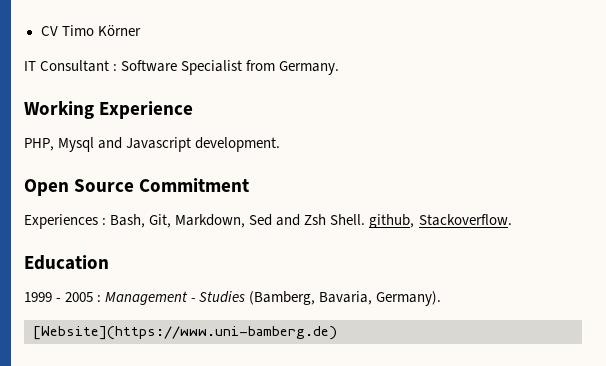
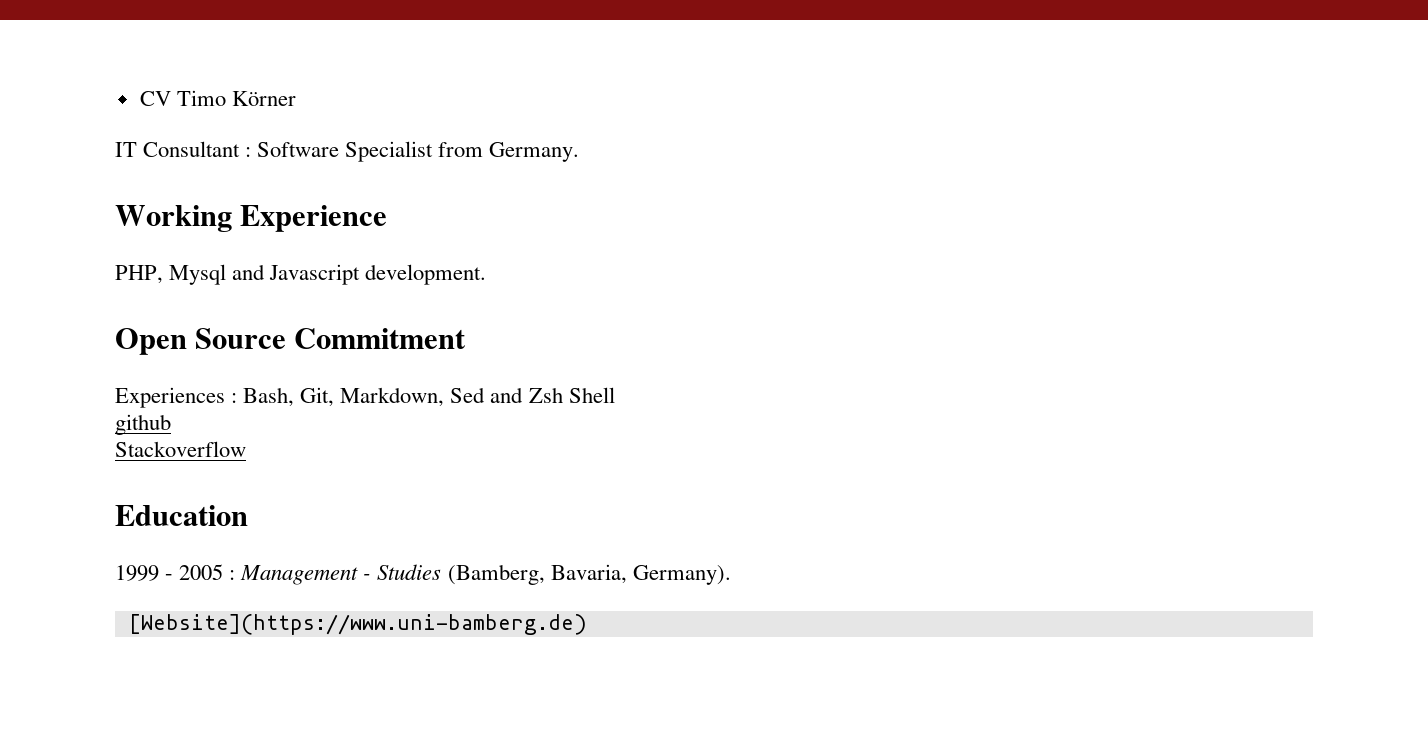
[330,214,512,228] Shell. github, Stackoverflow. -> [568,387,615,403] [115,414,171,435] [115,441,246,457] Shell // github // Stackoverflow

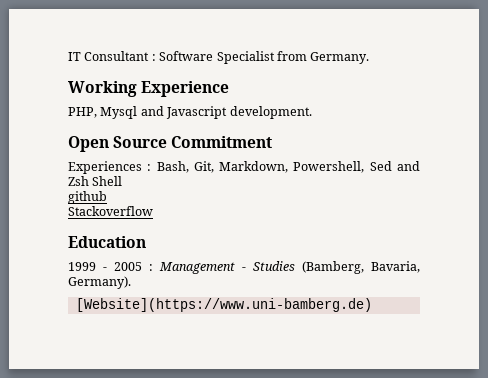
[139,90,296,106] CV Timo Körner // -> (68, 56) none
(445, 397) none -> [293,161,365,173] Powershell,

